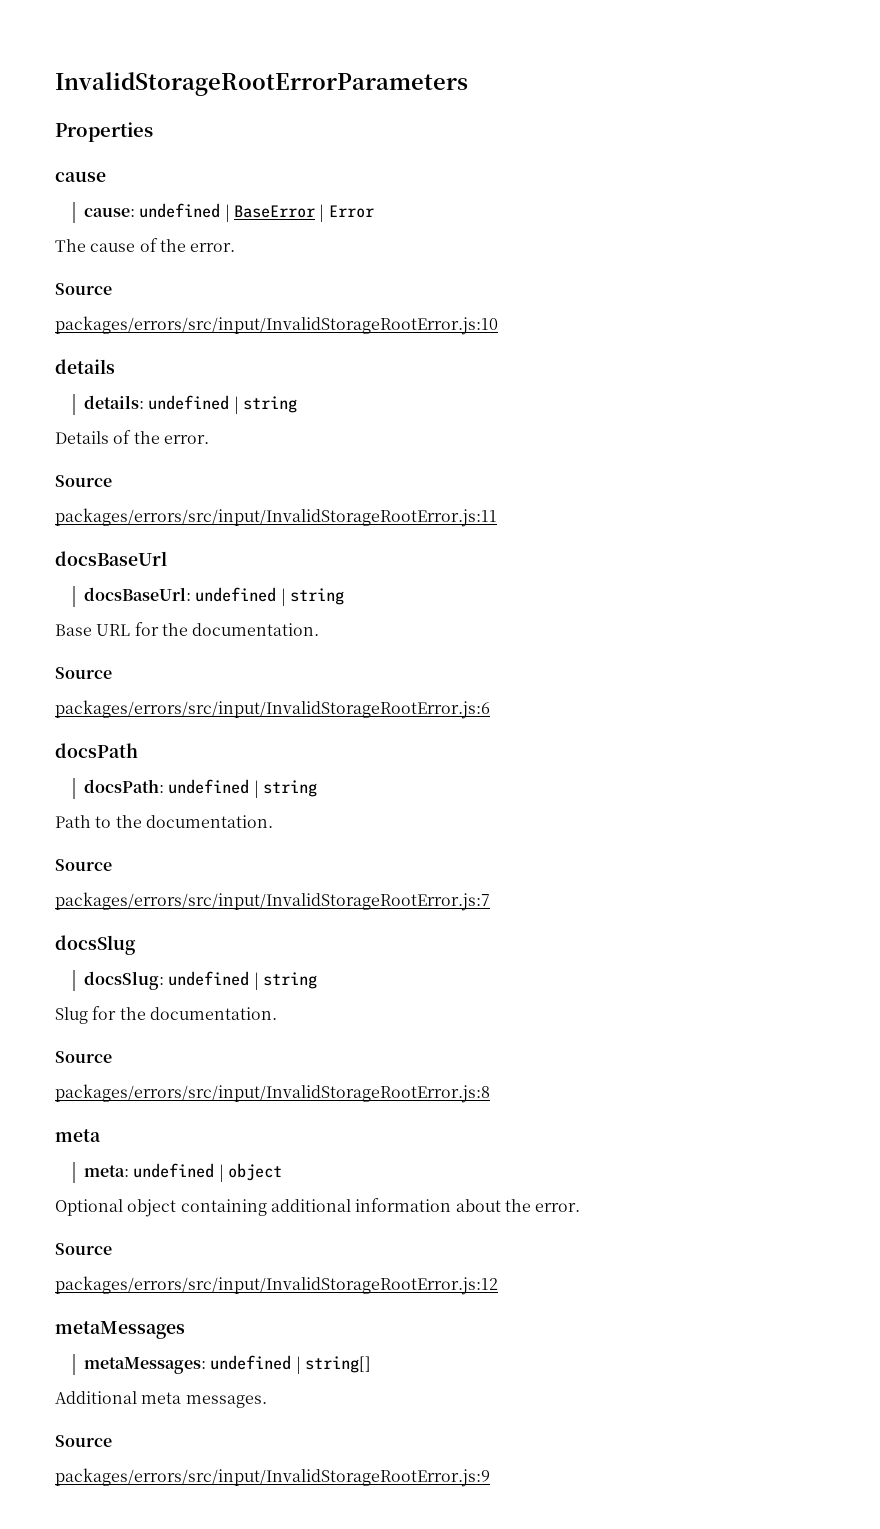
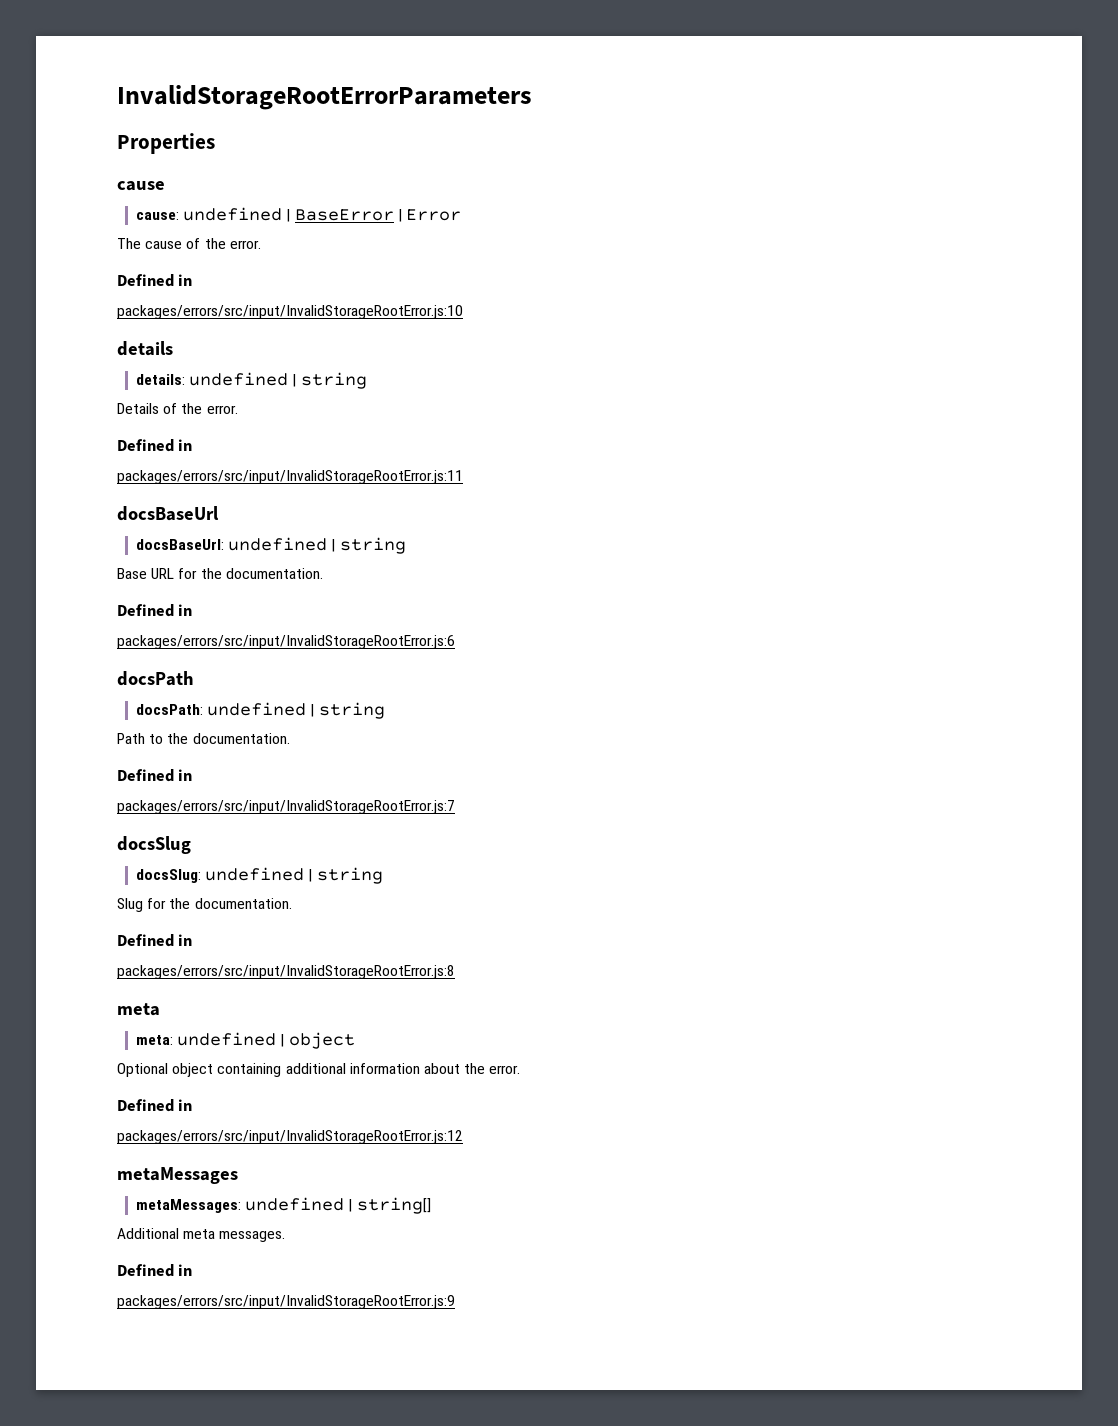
[55,283,112,295] Source -> [117,274,193,287] Defined in
[55,475,112,487] Source -> [117,439,193,452] Defined in
[55,667,112,679] Source -> [117,604,193,617] Defined in
[55,859,112,871] Source -> [117,769,193,782] Defined in
[55,1051,112,1063] Source -> [117,934,193,947] Defined in
[55,1243,112,1255] Source -> [117,1099,193,1112] Defined in
[55,1435,112,1447] Source -> [117,1264,193,1277] Defined in

